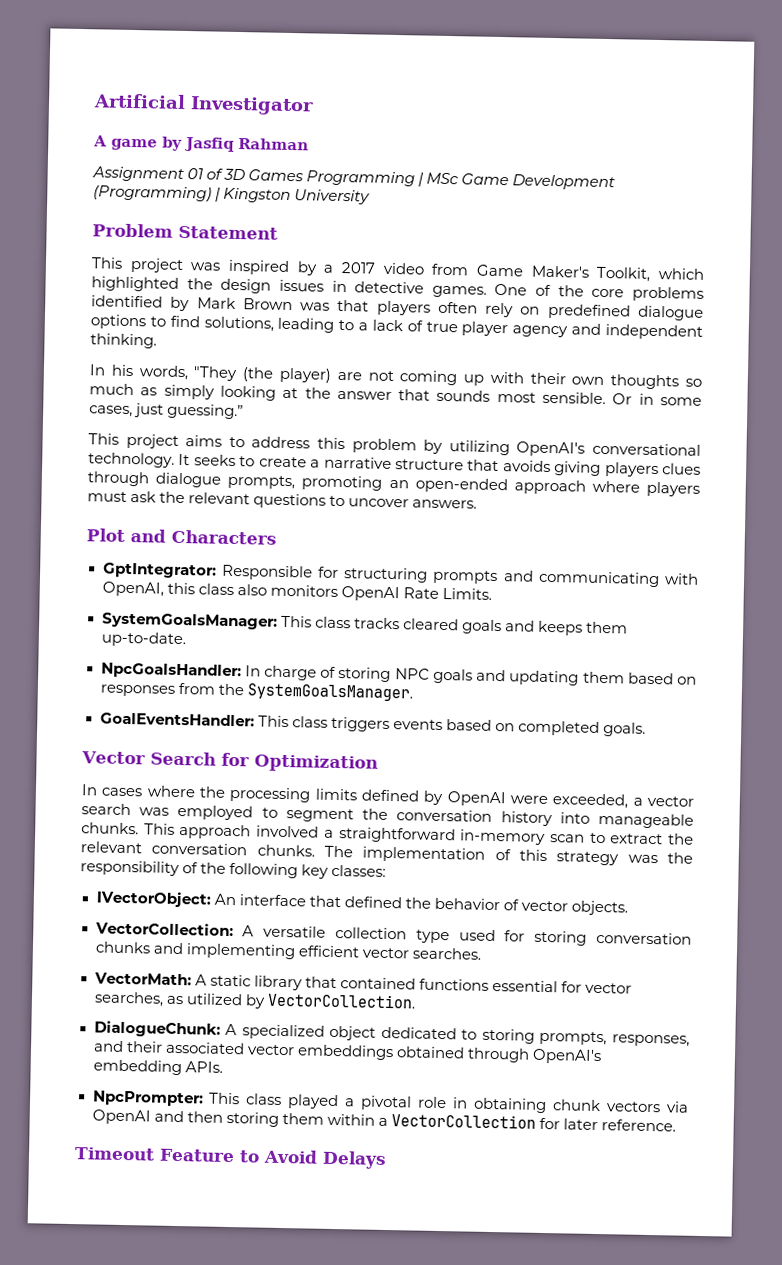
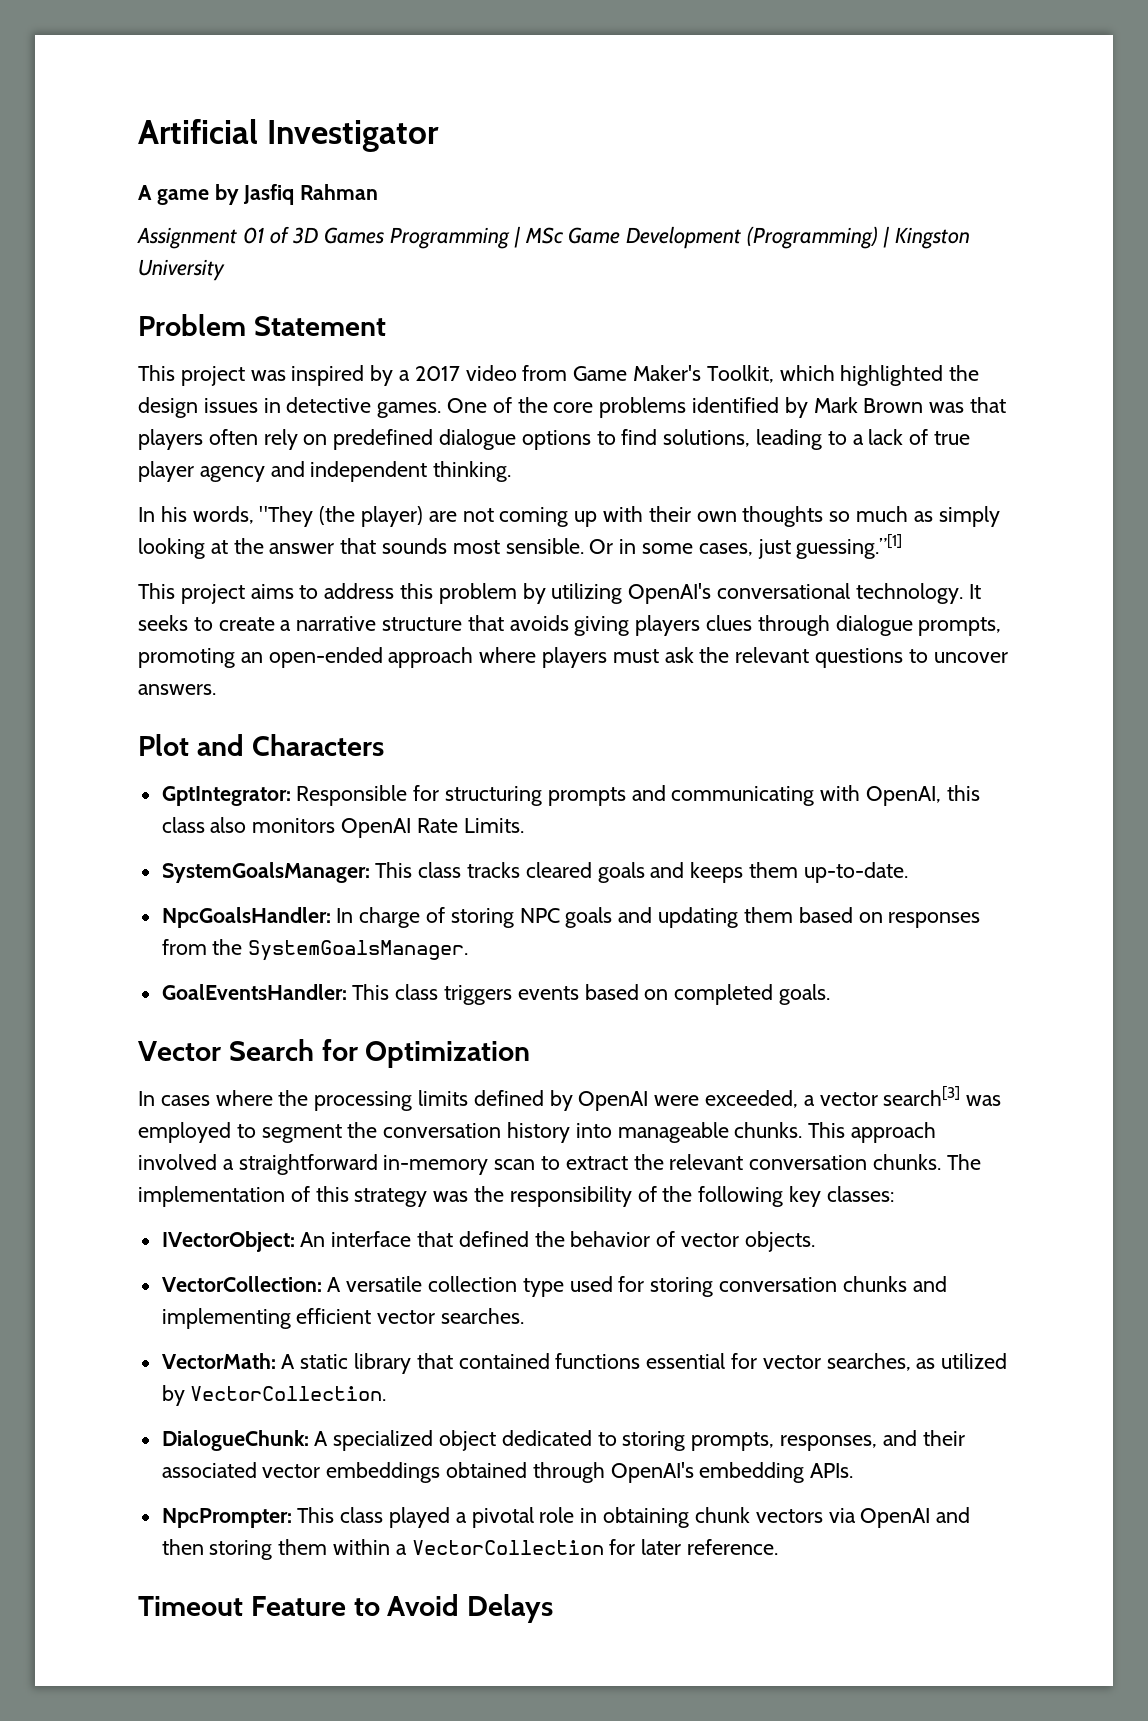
[167,403,245,420] guessing.” -> [796,534,903,559] guessing.”[1]
[81,803,131,816] search -> [883,1086,961,1106] search[3]

